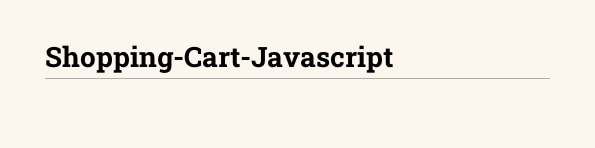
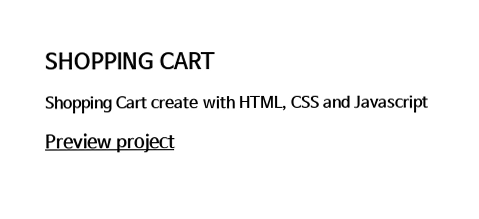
[45,45,393,73] Shopping-Cart-Javascript -> [44,52,215,70] [44,95,430,114] [45,133,176,154] SHOPPING CART // Shopping Cart create with HTML, CSS and Javascript // Preview project

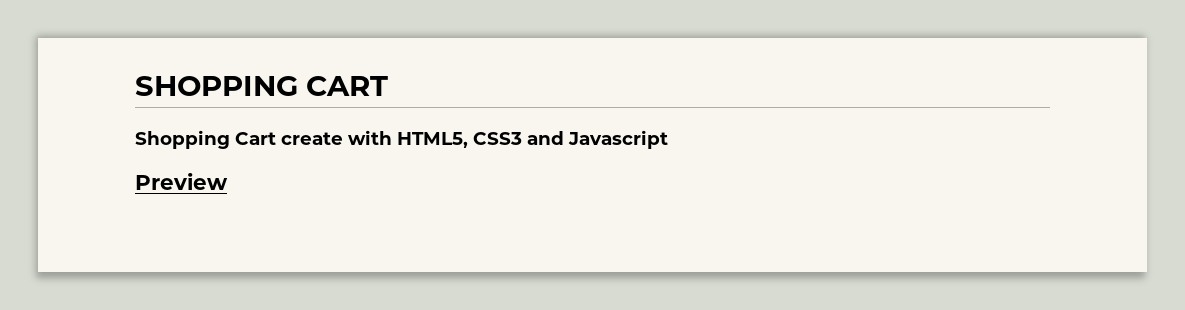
[237,95,319,112] HTML, CSS -> [397,132,522,148] HTML5, CSS3
[115,133,176,154] project -> (228, 181) none

